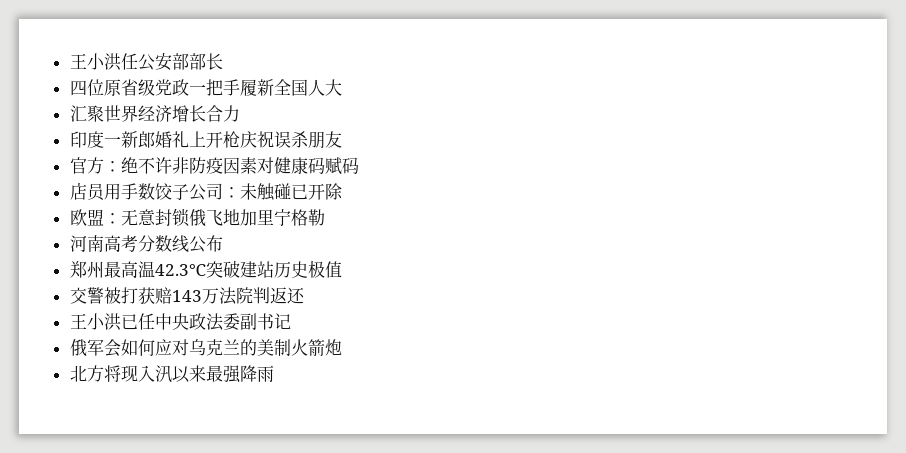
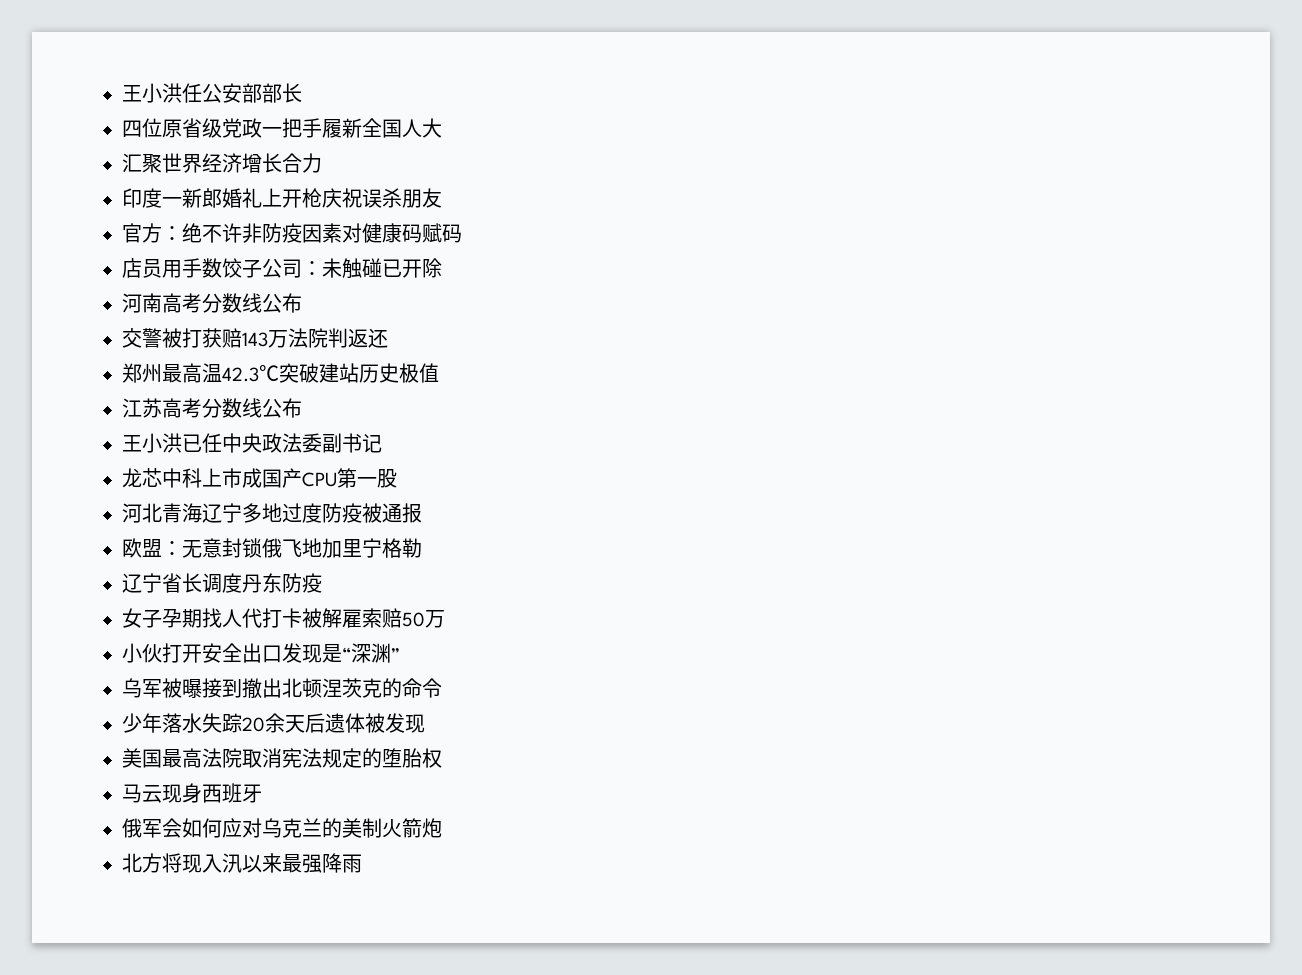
(343, 191) none -> [122,293,302,313] [122,328,388,348] [122,363,439,383] [122,398,302,418] [122,433,382,453] [122,468,397,488] [122,503,422,523] // 河南高考分数线公布 // 交警被打获赔143万法院判返还 // 郑州最高温42.3℃突破建站历史极值 // 江苏高考分数线公布 // 王小洪已任中央政法委副书记 // 龙芯中科上市成国产CPU第一股 // 河北青海辽宁多地过度防疫被通报
[69,235,223,253] [69,260,342,278] [69,287,305,305] [69,313,291,331] 河南高考分数线公布 // 郑州最高温42.3℃突破建站历史极值 // 交警被打获赔143万法院判返还 // 王小洪已任中央政法委副书记 -> [122,573,322,593] [122,608,445,628] [122,643,400,663] [122,678,442,699] [122,713,425,733] [122,748,442,768] [122,783,262,803] 辽宁省长调度丹东防疫 // 女子孕期找人代打卡被解雇索赔50万 // 小伙打开安全出口发现是“深渊” // 乌军被曝接到撤出北顿涅茨克的命令 // 少年落水失踪20余天后遗体被发现 // 美国最高法院取消宪法规定的堕胎权 // 马云现身西班牙

